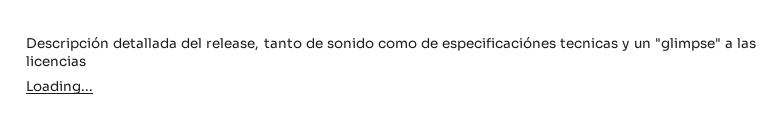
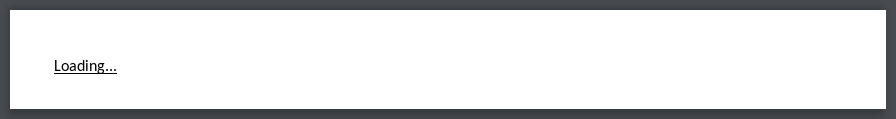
[26,37,756,51] [26,56,86,67] Descripción detallada del release, tanto de sonido como de especificaciónes tecnicas y un "glimpse" a las licencias // -> (54, 67) none

